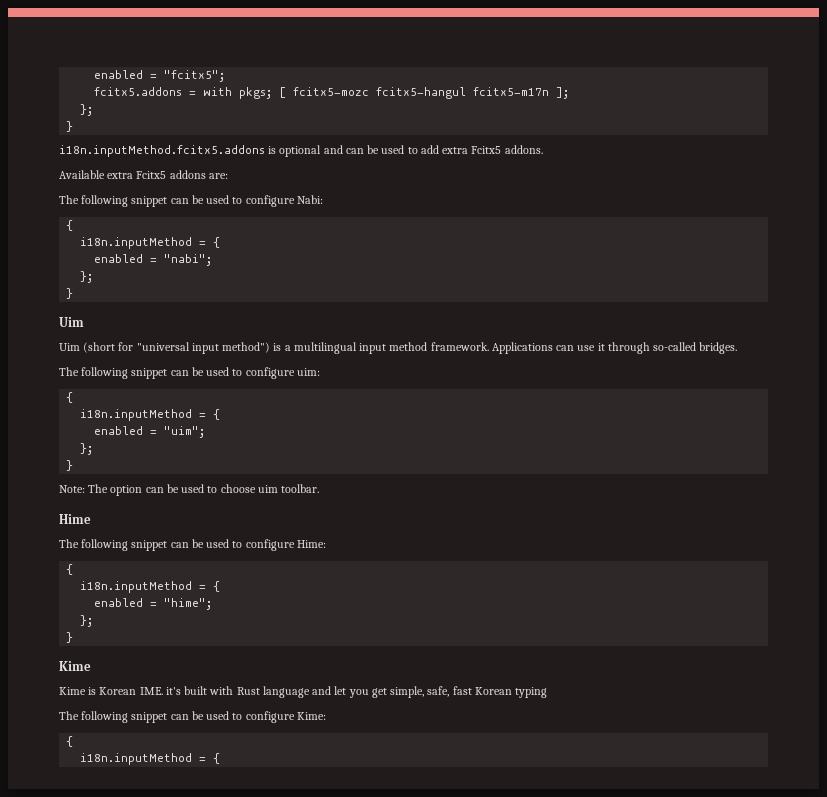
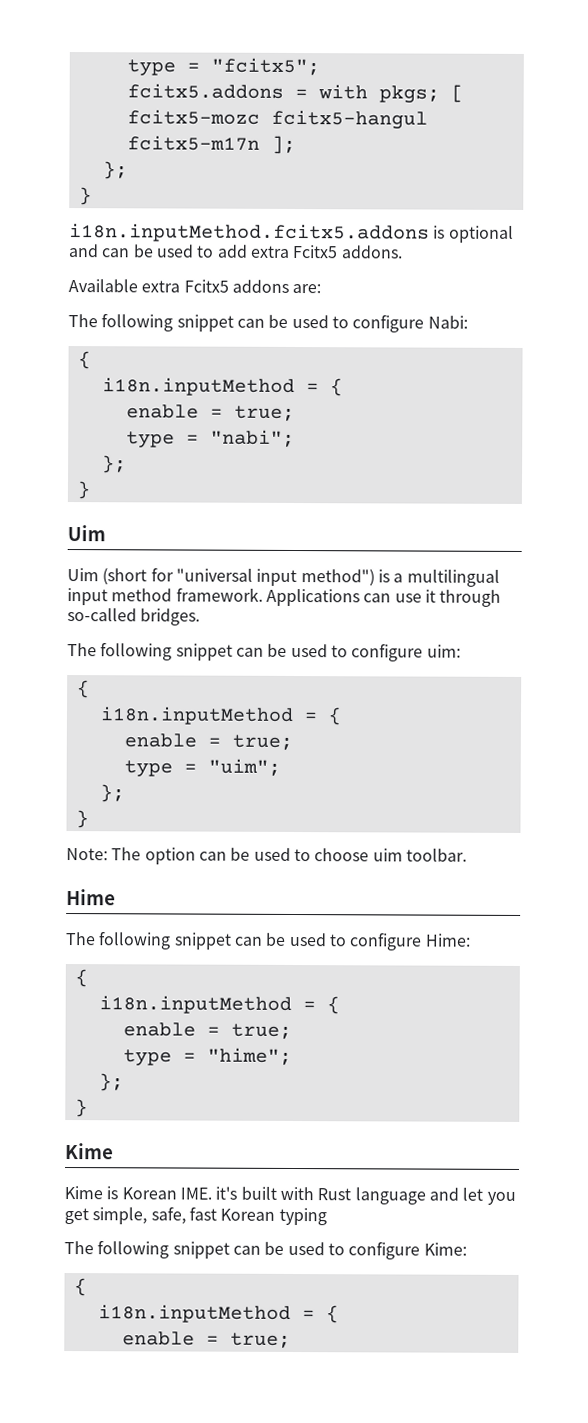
[94,70,144,79] enabled -> [126,59,176,77] type
[94,254,144,263] enabled -> [125,404,295,421] [125,431,175,449] enable = true; // type
[94,426,144,435] enabled -> [123,733,293,750] [123,760,173,778] enable = true; // type
[94,598,144,607] enabled -> [122,1022,292,1039] [122,1049,172,1067] enable = true; // type
(221, 758) none -> [121,1331,291,1348] // enable = true;

